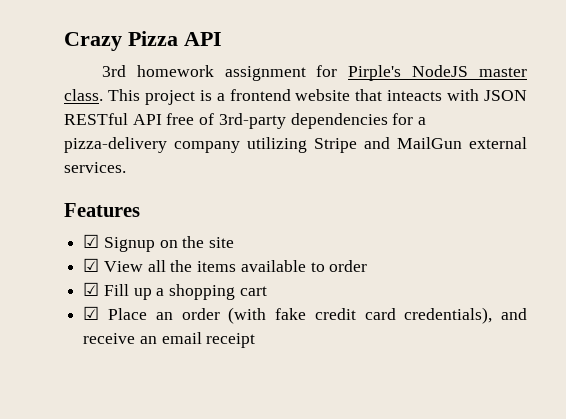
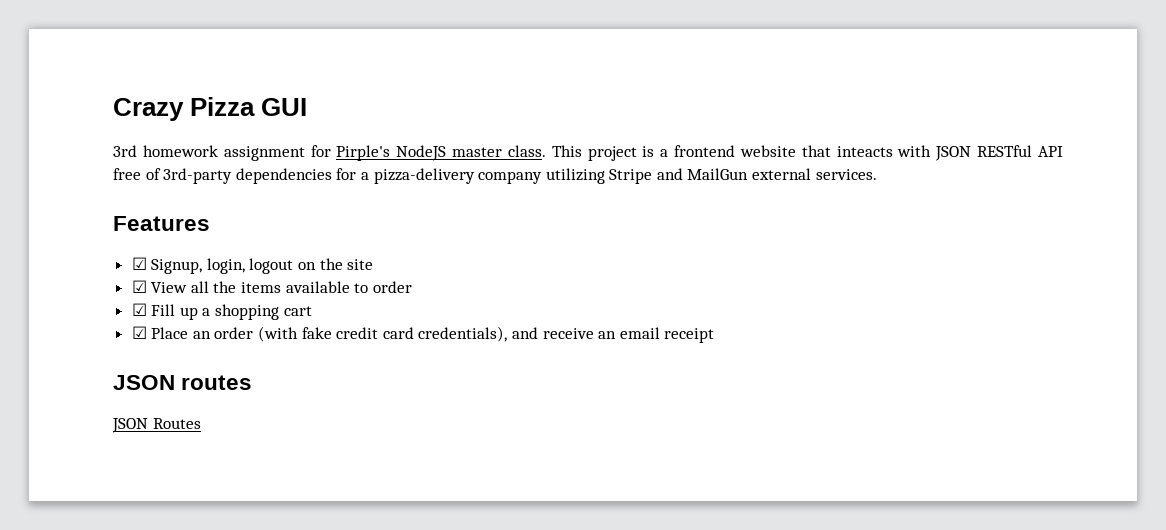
[184,32,222,46] API -> [261,98,308,116] GUI
[103,237,155,252] Signup -> [151,258,294,274] Signup, login, logout
(256, 340) none -> [113,375,253,390] [112,418,201,433] // JSON routes // JSON Routes

